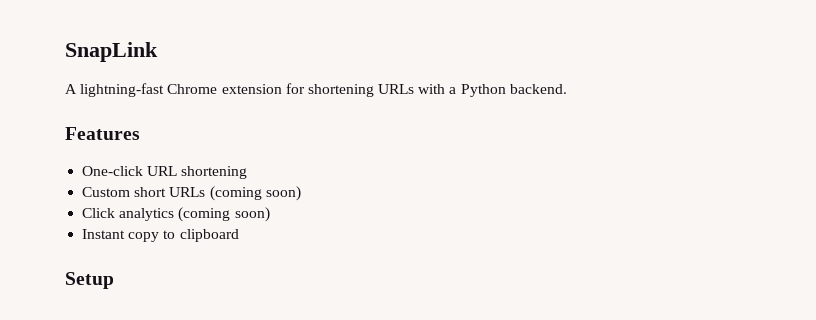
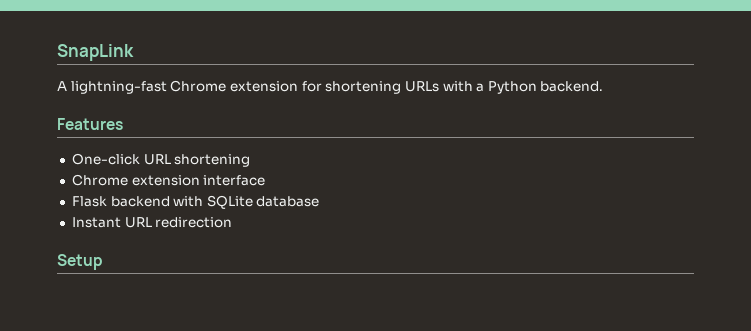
[82,186,301,201] [82,207,270,222] [82,229,239,242] Custom short URLs (coming soon) // Click analytics (coming soon) // Instant copy to clipboard -> [71,174,266,186] [71,195,320,209] [71,217,233,228] Chrome extension interface // Flask backend with SQLite database // Instant URL redirection

